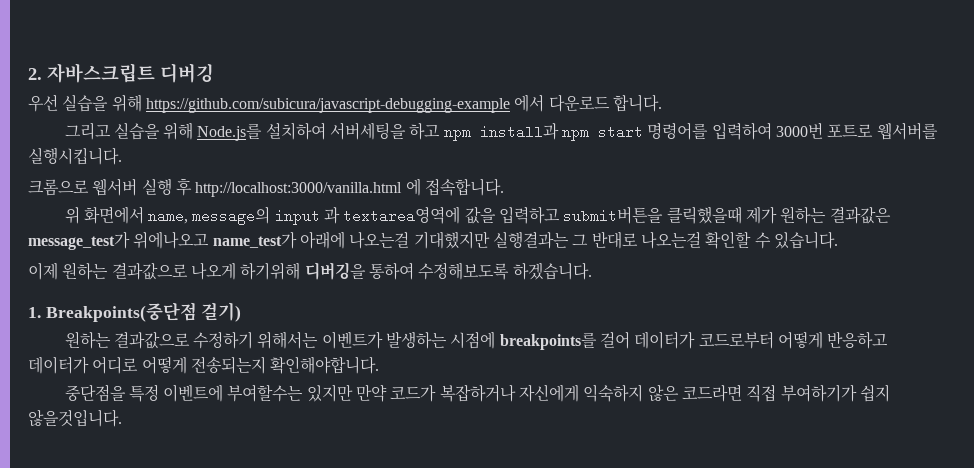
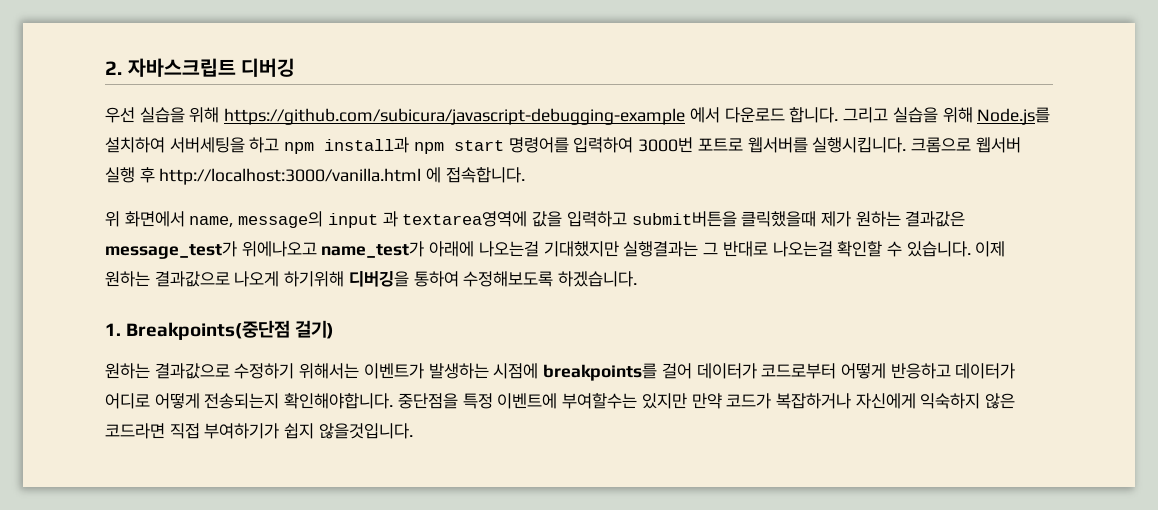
(662, 103) // -> (839, 115) none
(122, 156) // -> (907, 145) none
(838, 240) // -> (971, 249) none
(380, 365) // -> (394, 401) none

